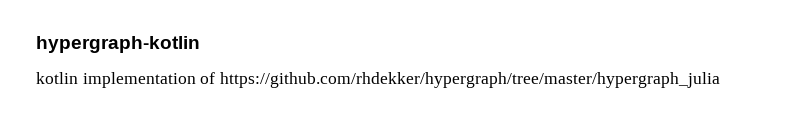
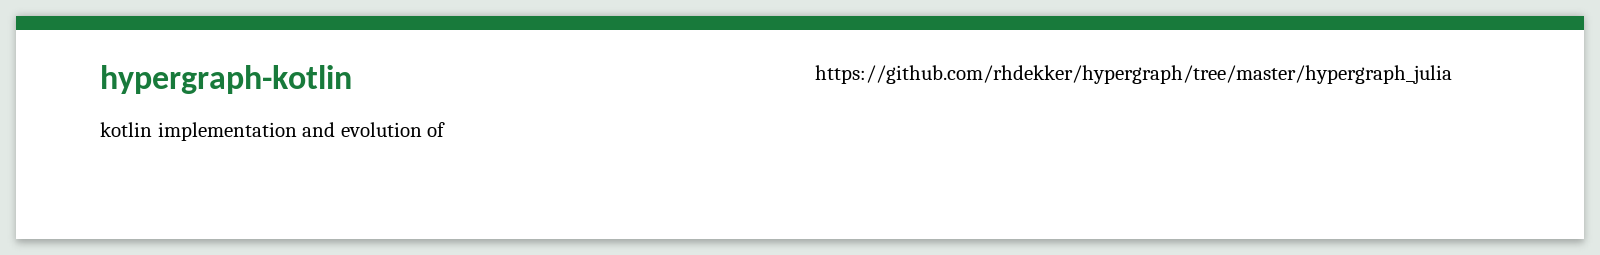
(196, 80) none -> [302,122,422,137] and evolution

